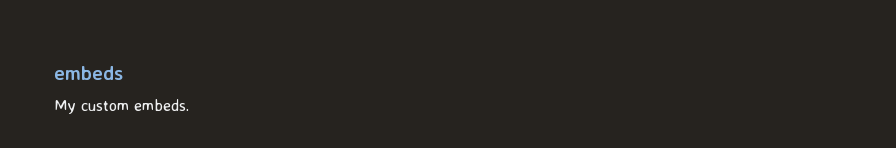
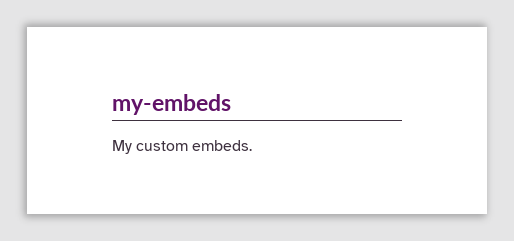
[54,66,123,80] embeds -> [112,94,231,115] my-embeds

